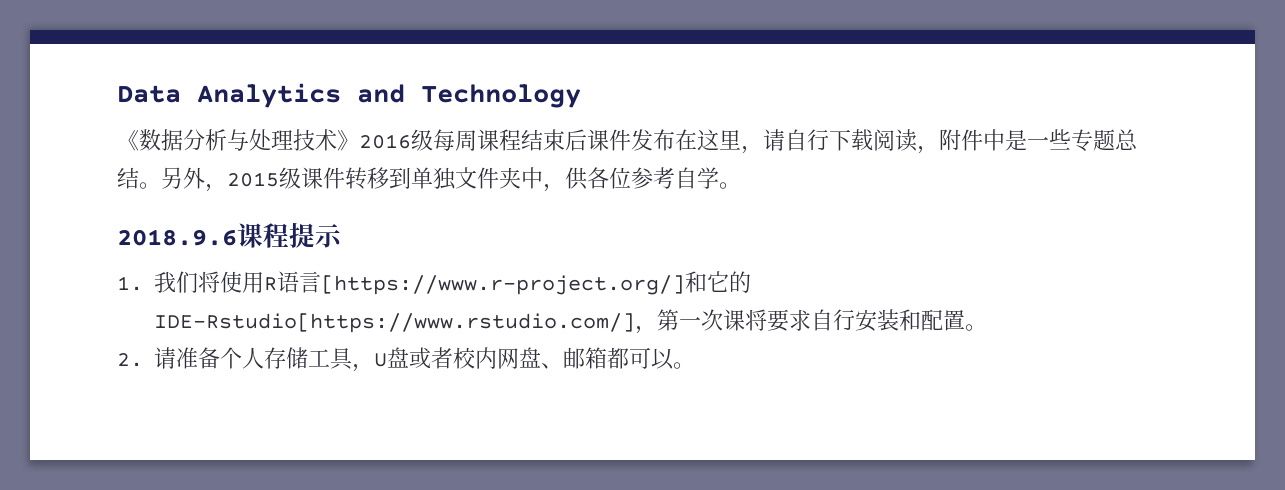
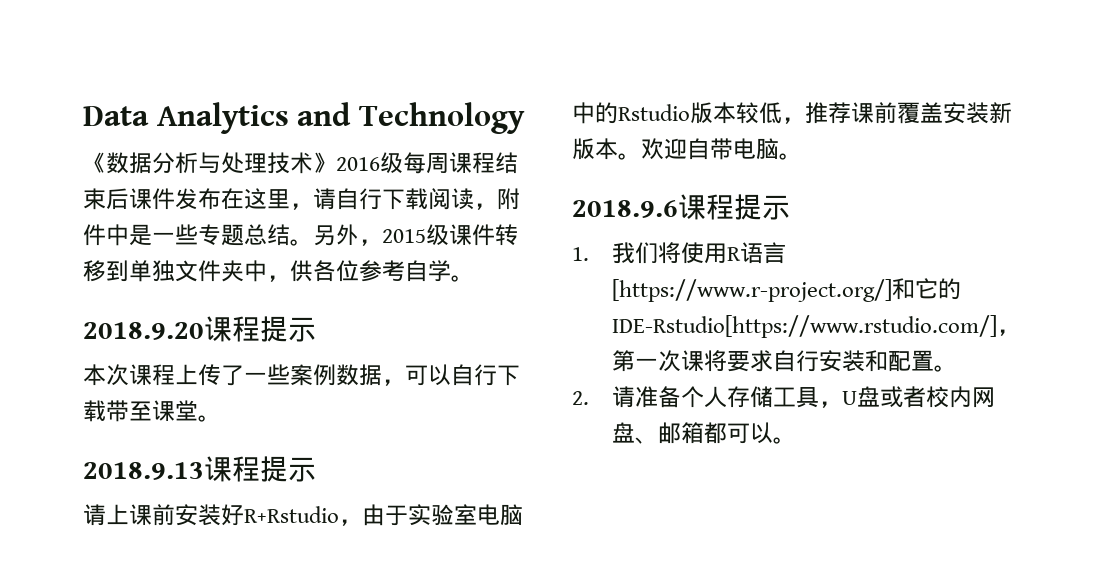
(741, 185) none -> [83,316,316,342] [83,364,520,386] [83,400,221,422] [83,456,316,482] [83,504,523,526] [572,102,1012,124] [572,138,802,160] // 2018.9.20课程提示 // 本次课程上传了一些案例数据，可以自行下载带至课堂。 // 2018.9.13课程提示 // 请上课前安装好R+Rstudio，由于实验室电脑中的Rstudio版本较低，推荐课前覆盖安装新版本。欢迎自带电脑。

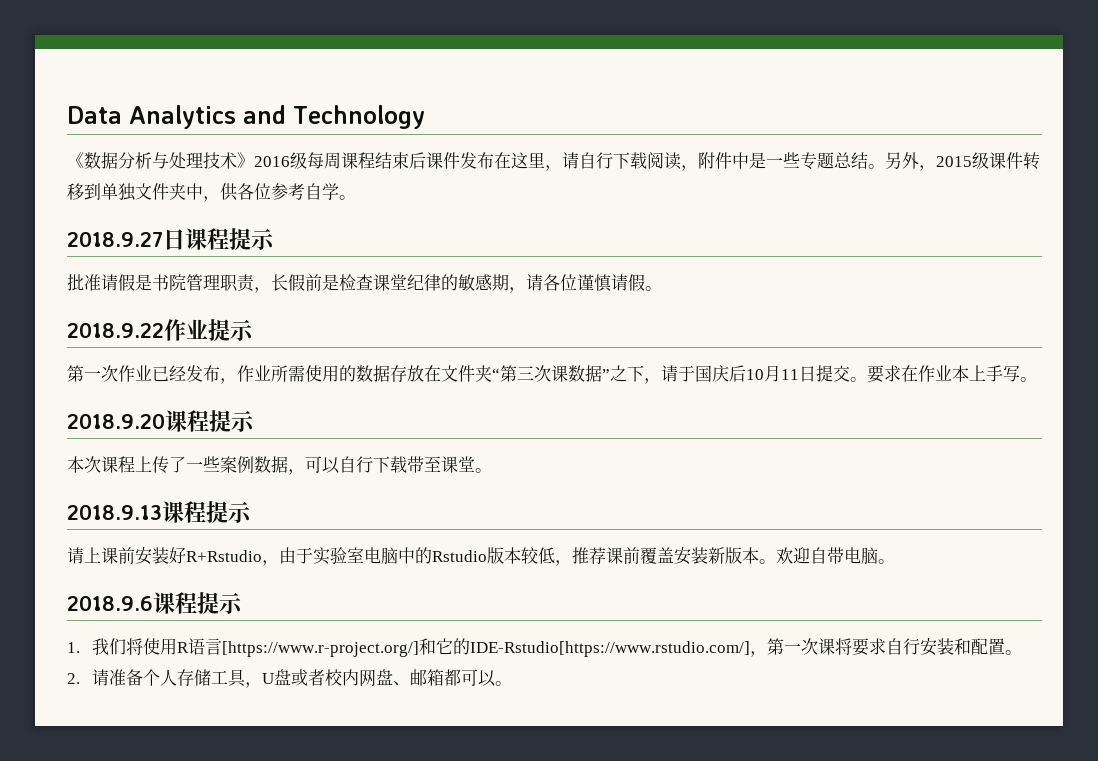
(474, 278) none -> [67,228,275,250] [67,274,662,293] [67,319,254,341] [67,365,1037,384] // 2018.9.27日课程提示 // 批准请假是书院管理职责，长假前是检查课堂纪律的敏感期，请各位谨慎请假。 // 2018.9.22作业提示 // 第一次作业已经发布，作业所需使用的数据存放在文件夹“第三次课数据”之下，请于国庆后10月11日提交。要求在作业本上手写。

